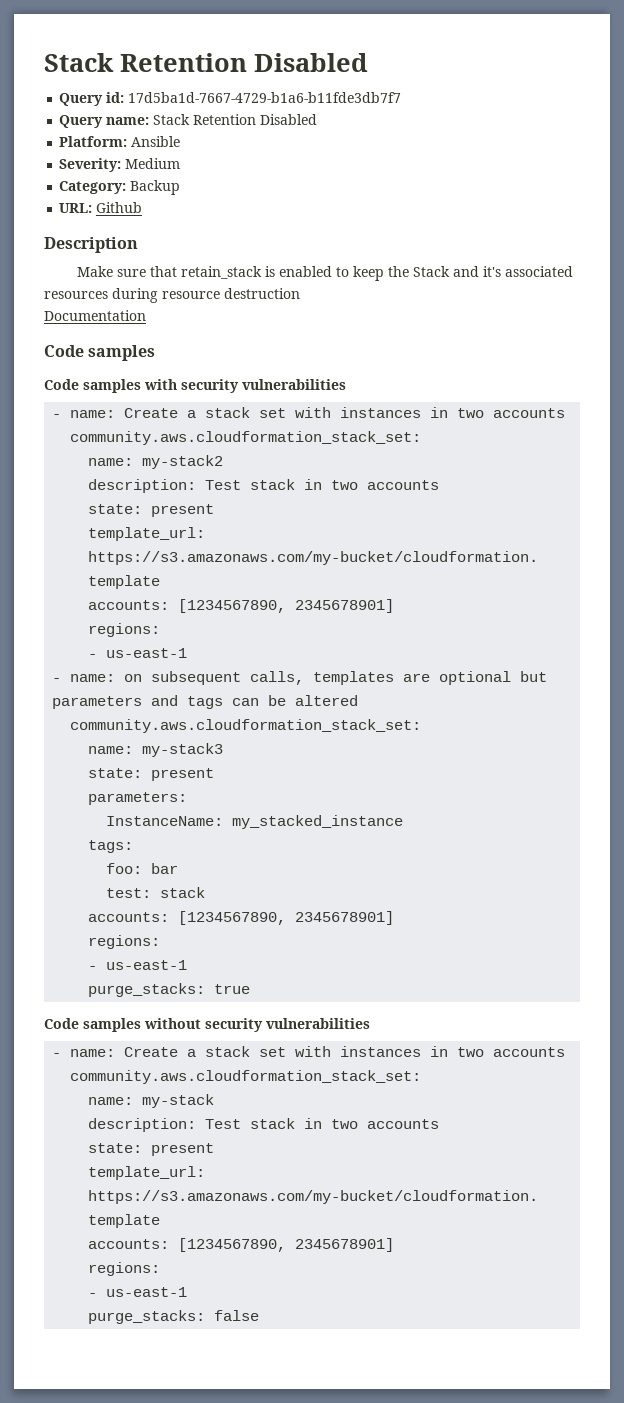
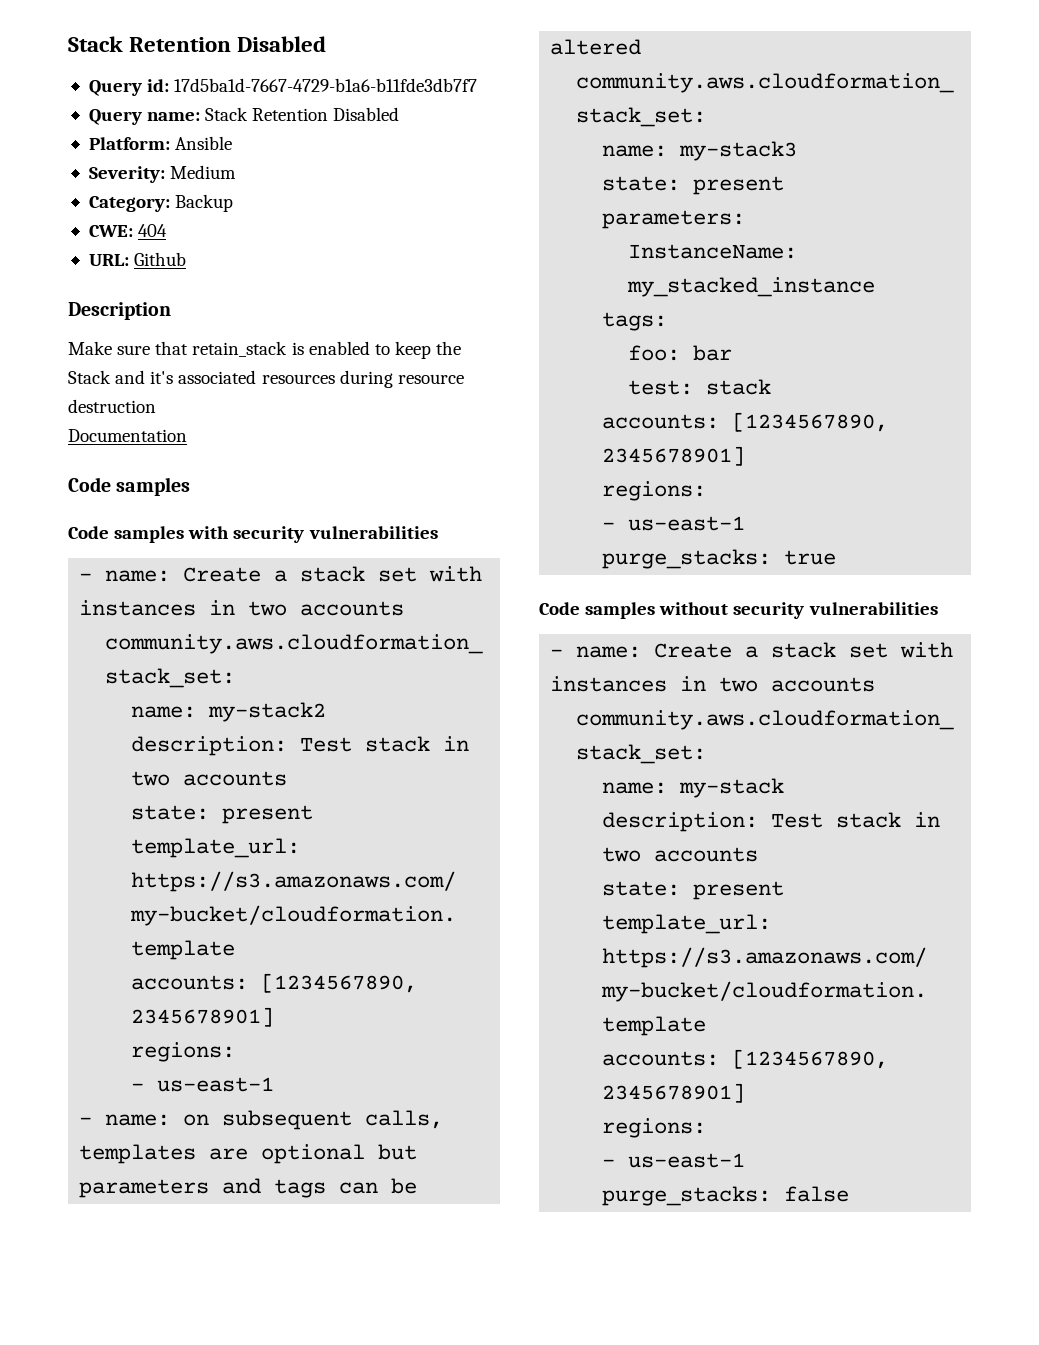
(181, 187) none -> [88,224,168,237] // CWE: 404

